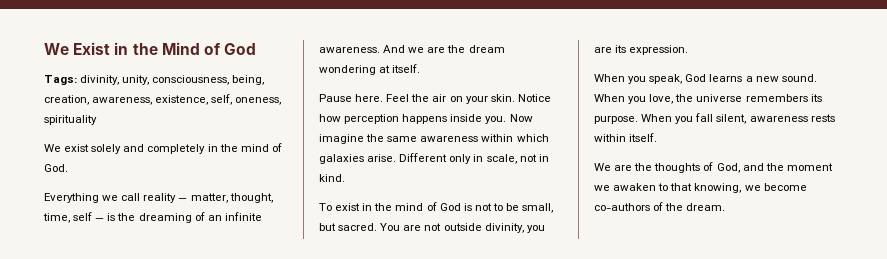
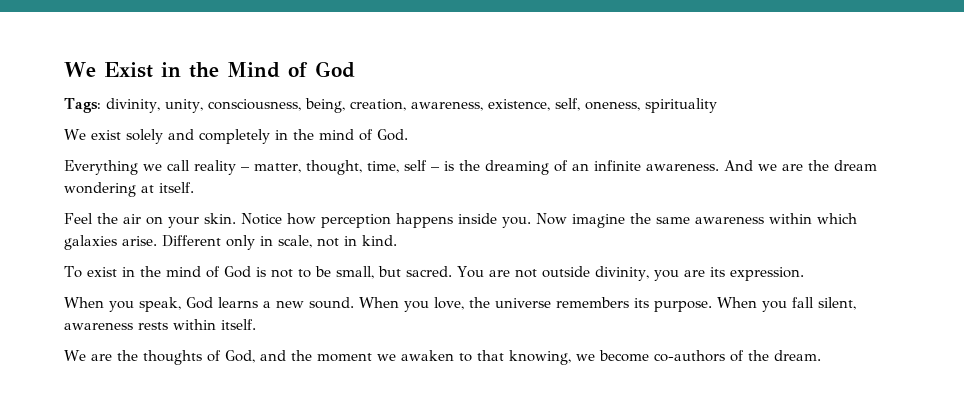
[178,198,188,201] — -> [241,167,250,171] –
[95,218,105,221] — -> [431,167,440,171] –
[319,94,384,102] Pause here. -> (194, 187) none

